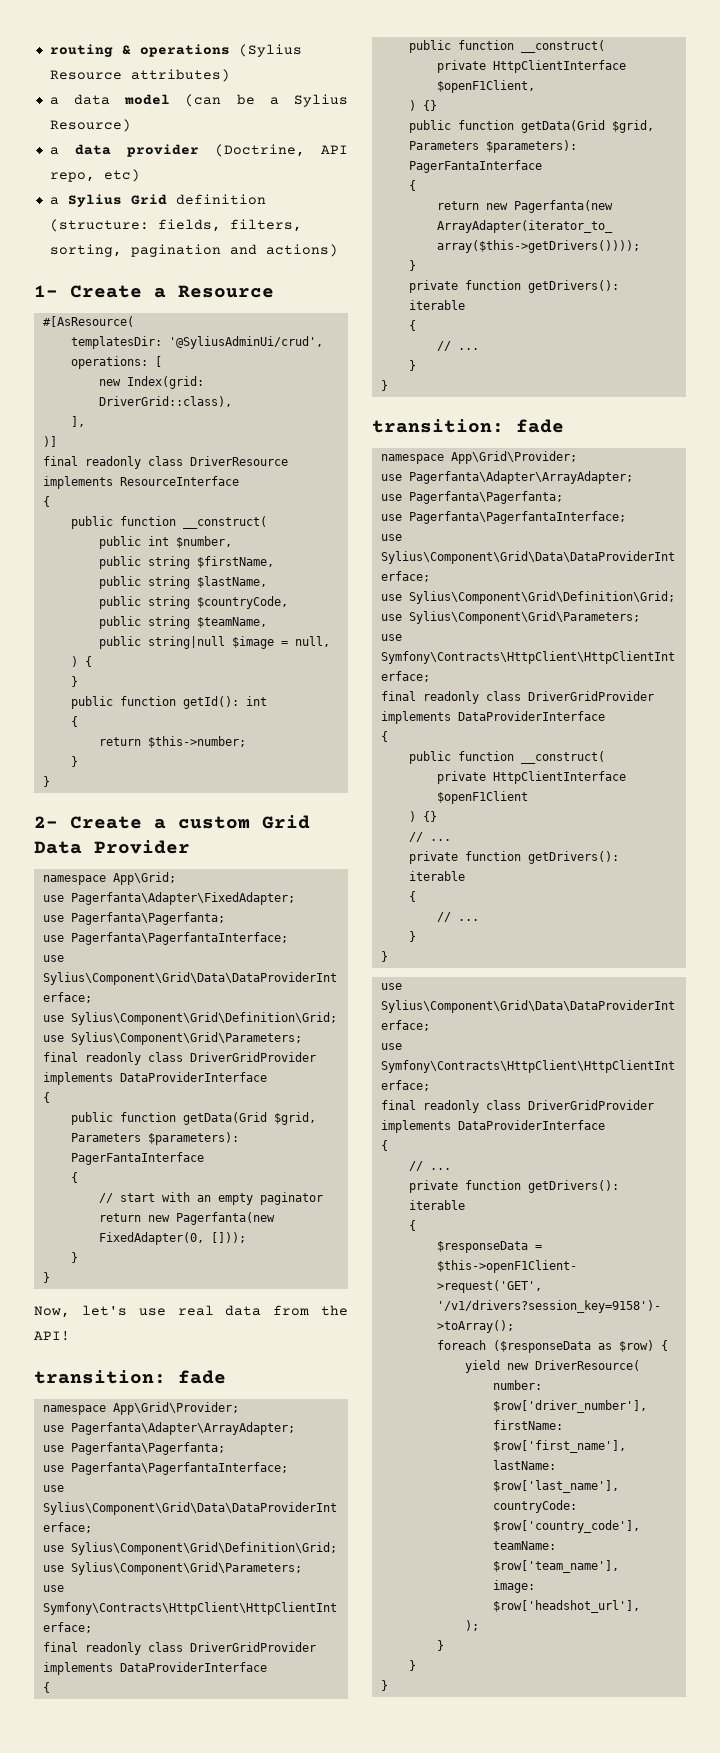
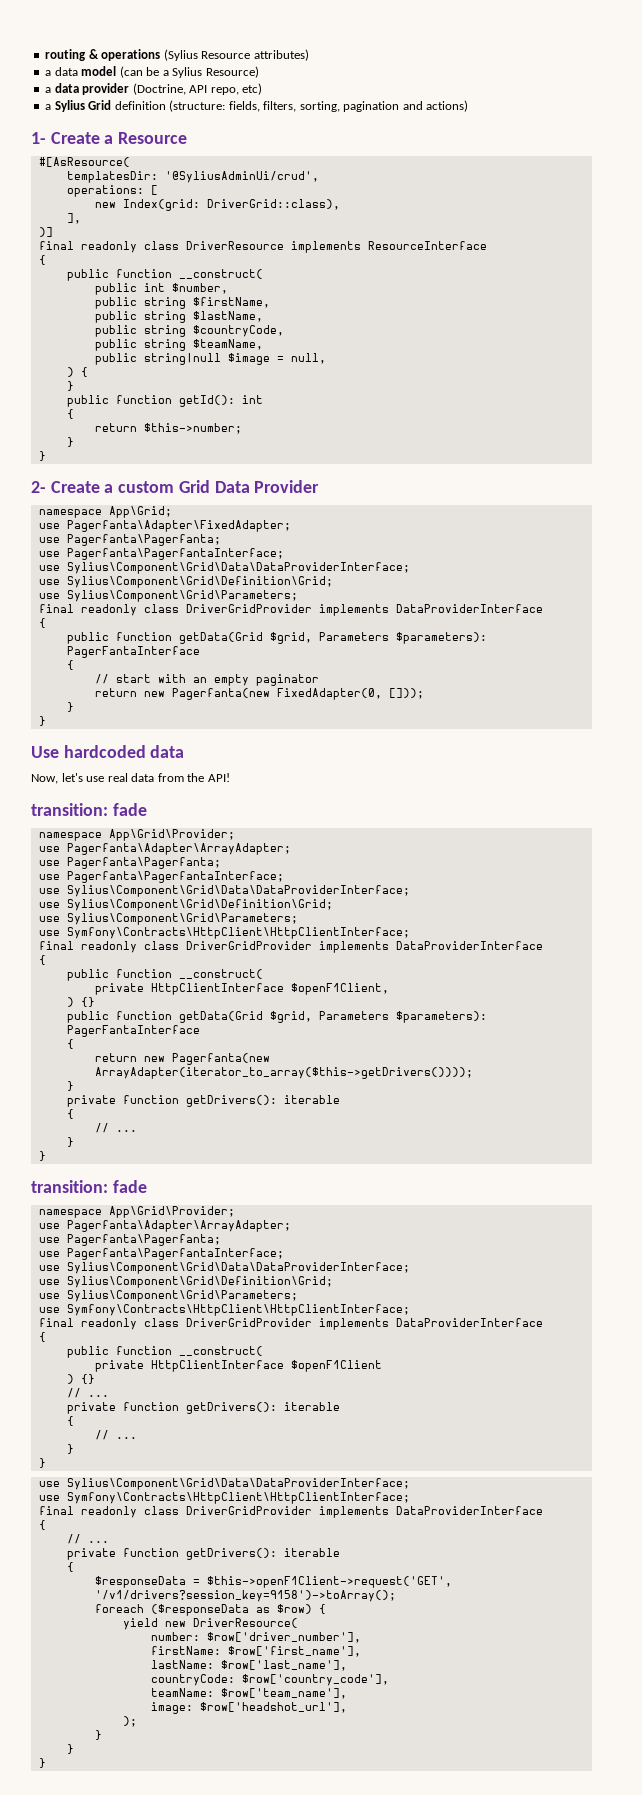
(50, 1277) none -> [31,745,185,758] // Use hardcoded data

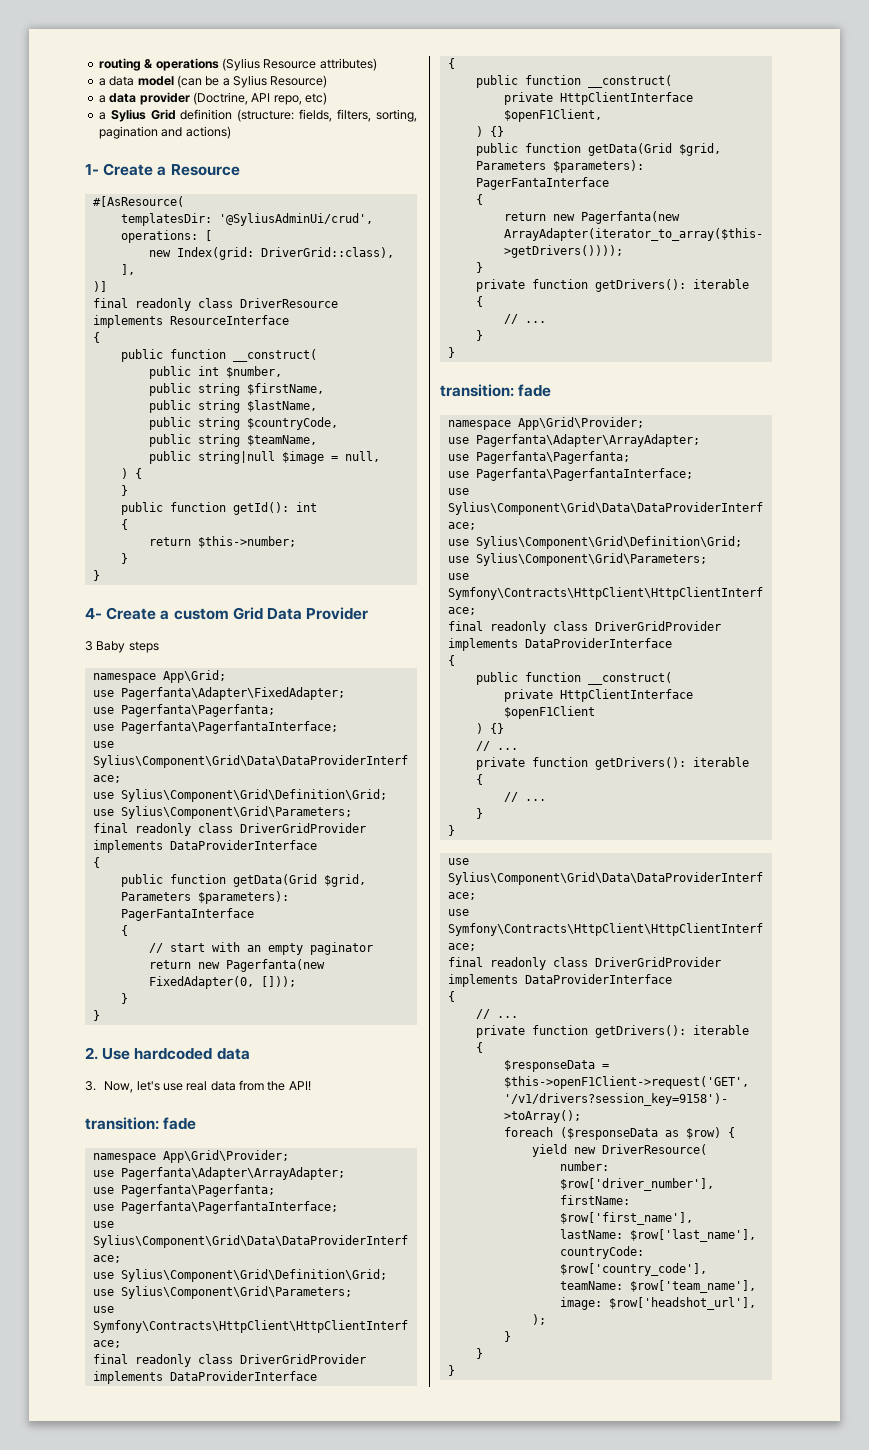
[31,481,46,493] 2- -> [85,608,102,619] 4-
(320, 486) none -> [85,641,159,653] // 3 Baby steps
(46, 721) none -> [85,1047,98,1060] 2.
(185, 751) none -> [85,1081,96,1091] 3.

